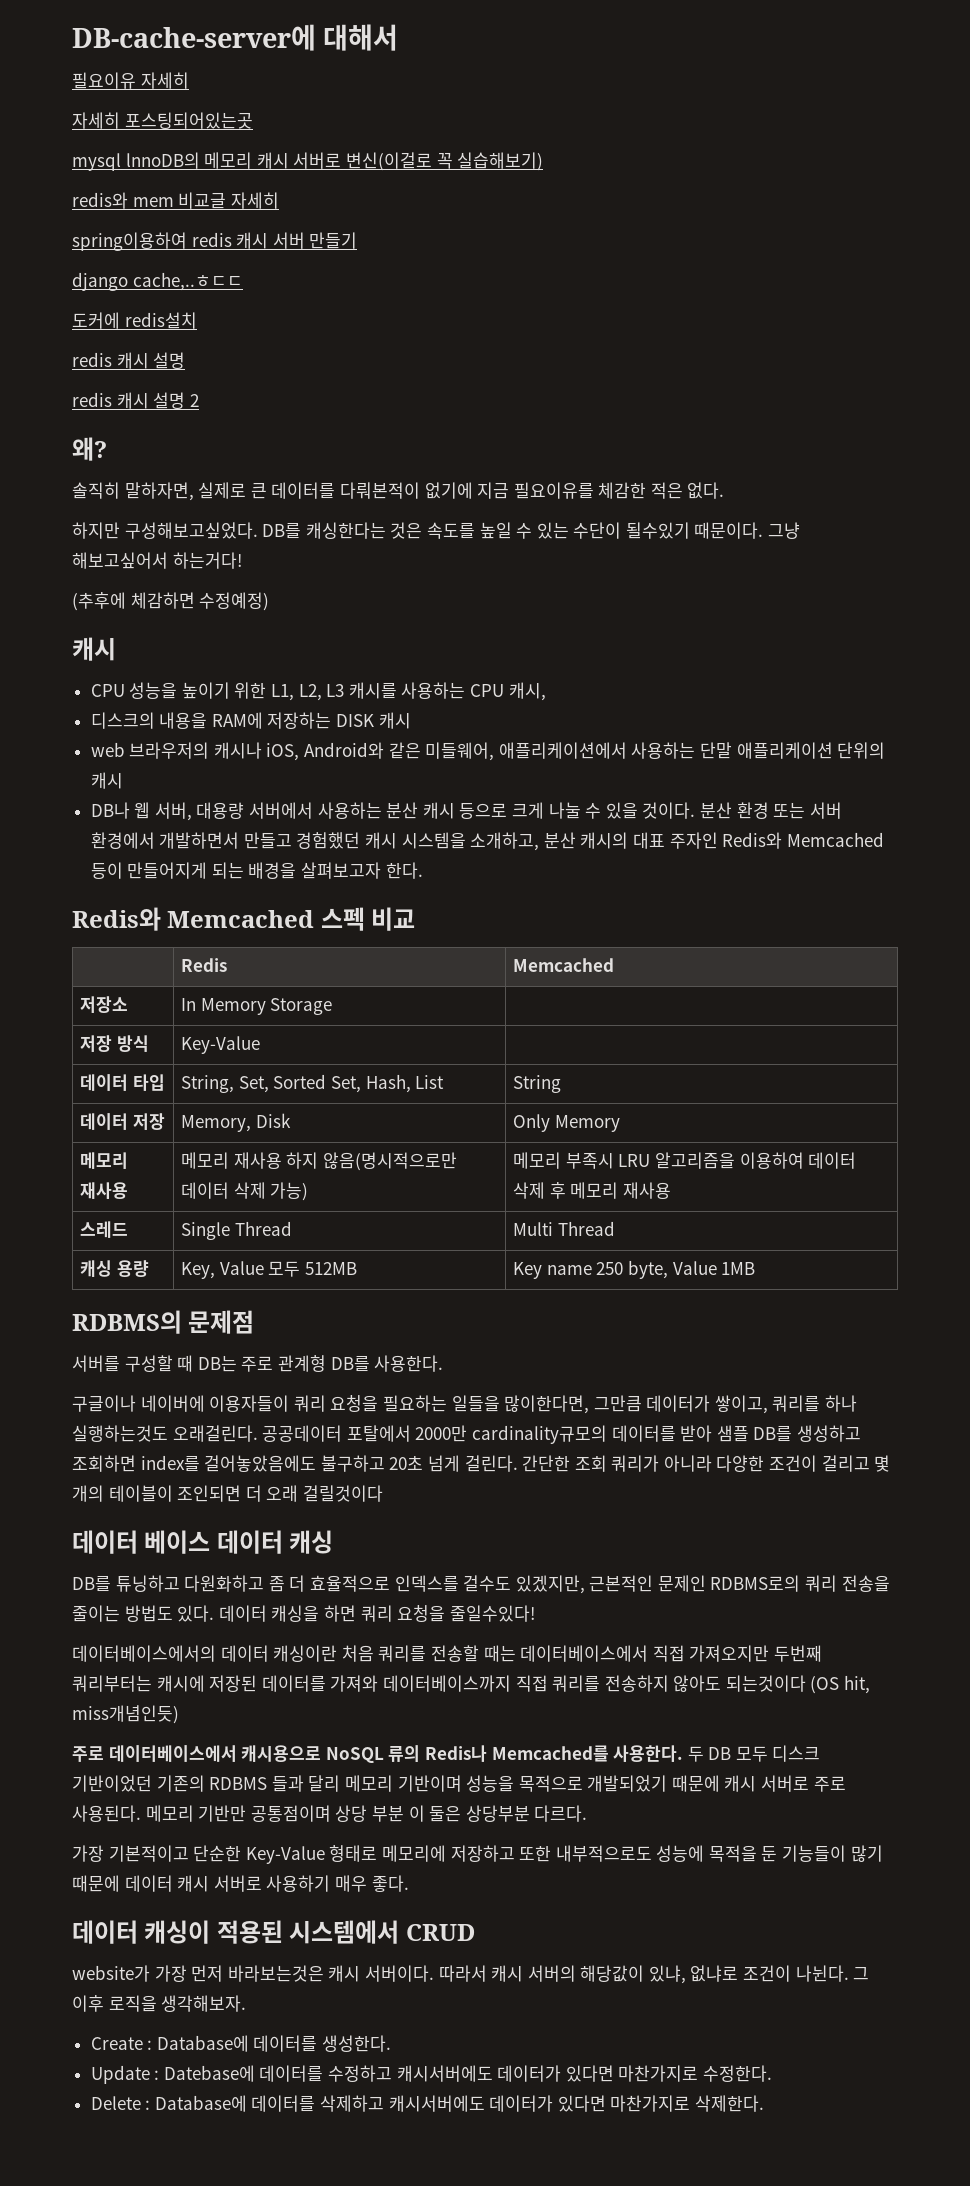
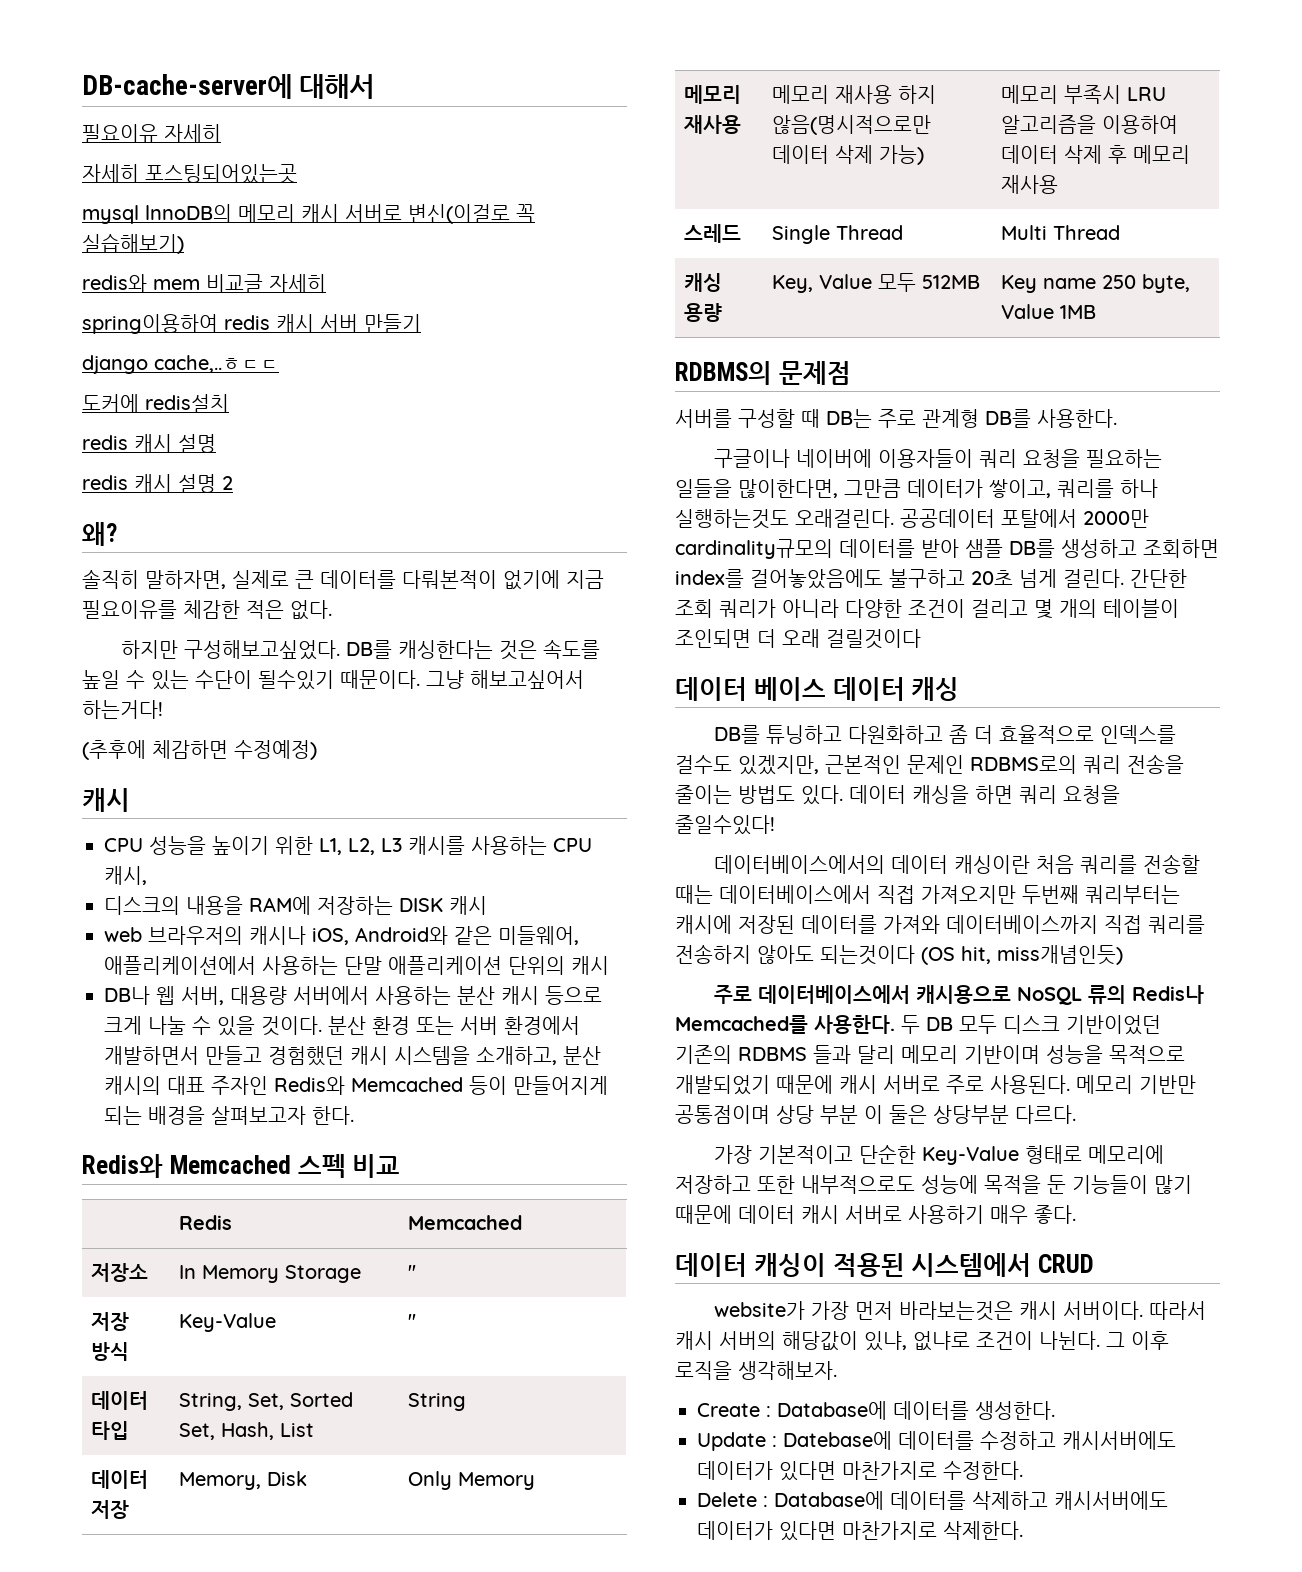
(333, 1006) none -> [408,1265,417,1279] ''
(261, 1045) none -> [408,1314,417,1328] ''

